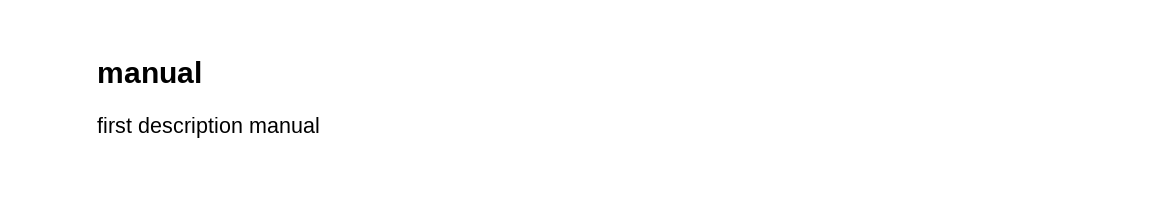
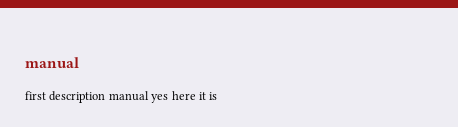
(320, 125) none -> [151,91,218,103] yes here it is

